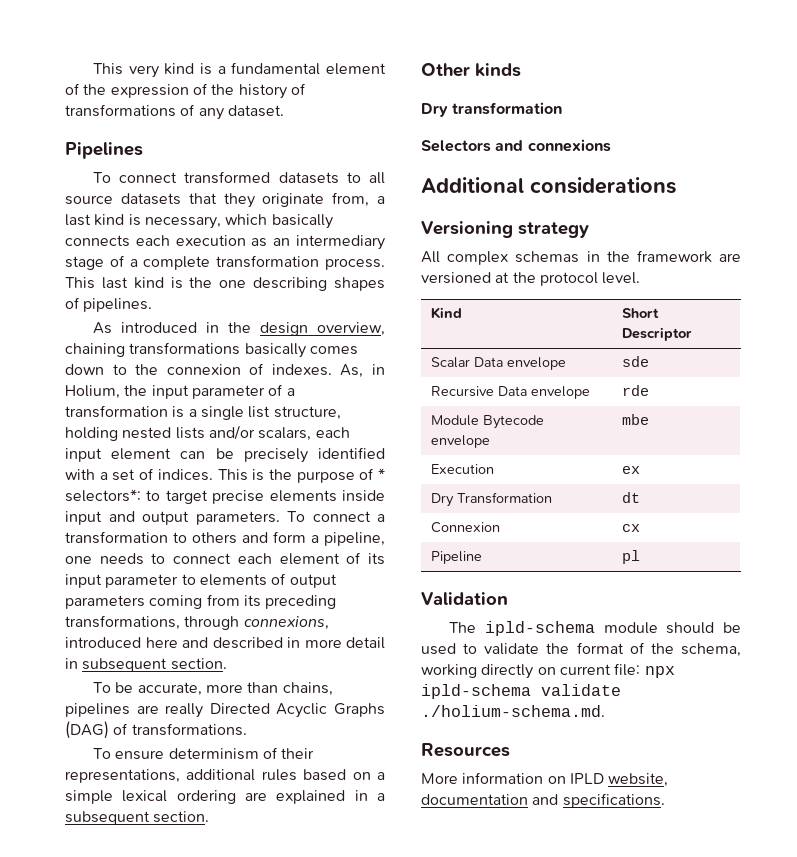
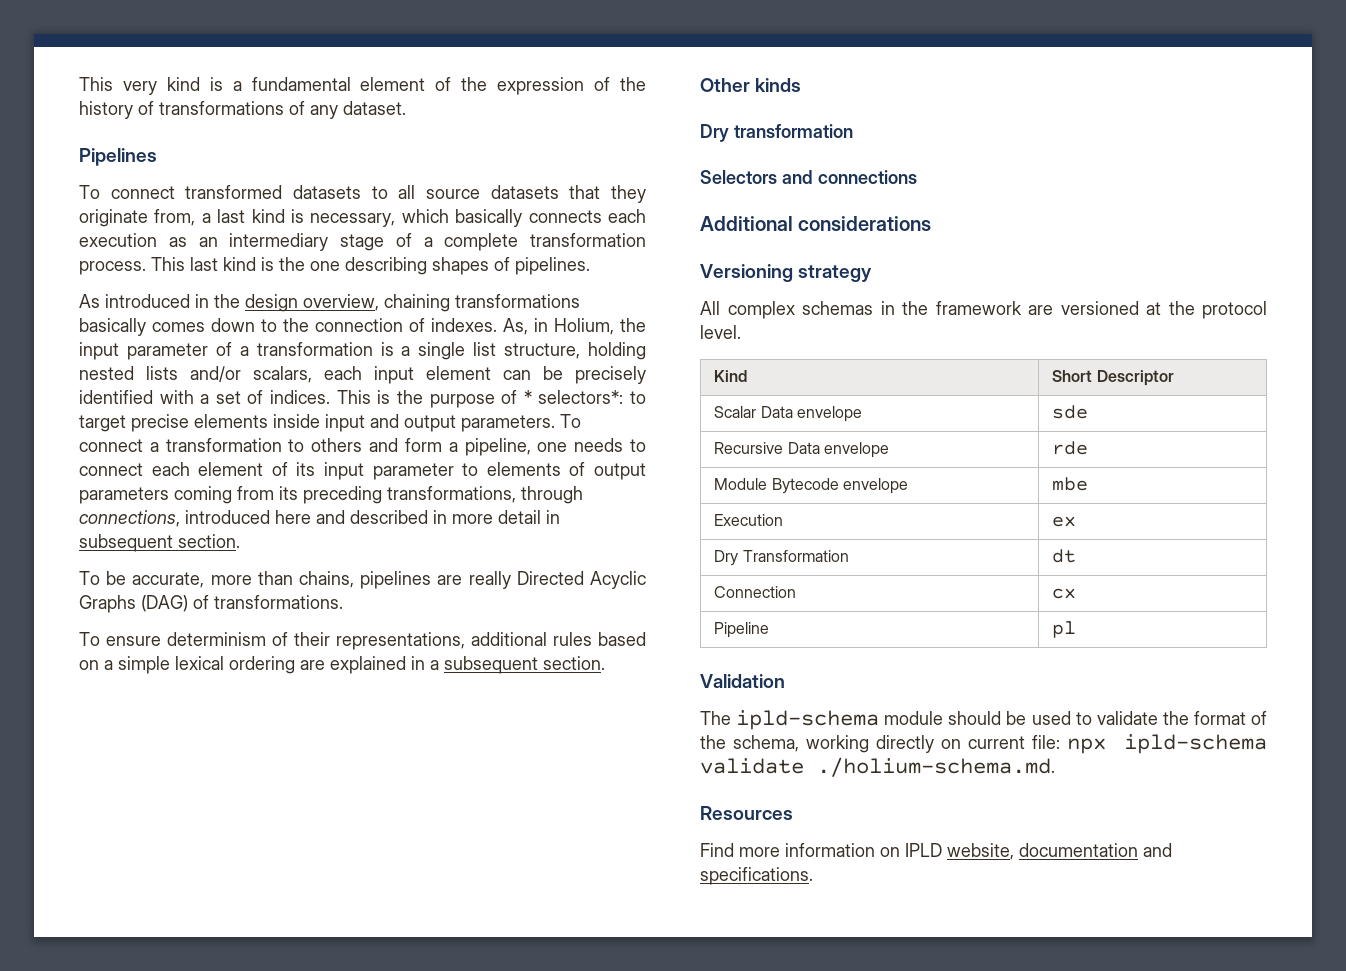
[166,364,241,375] connexion -> [315,318,403,332] connection
[243,616,329,630] connexions, -> [79,510,180,527] connections,
[527,139,611,152] connexions -> [817,170,917,184] connections
[430,522,500,533] Connexion -> [714,586,797,598] Connection
[421,773,458,784] More -> [700,843,780,857] Find more

